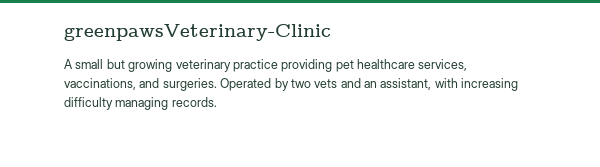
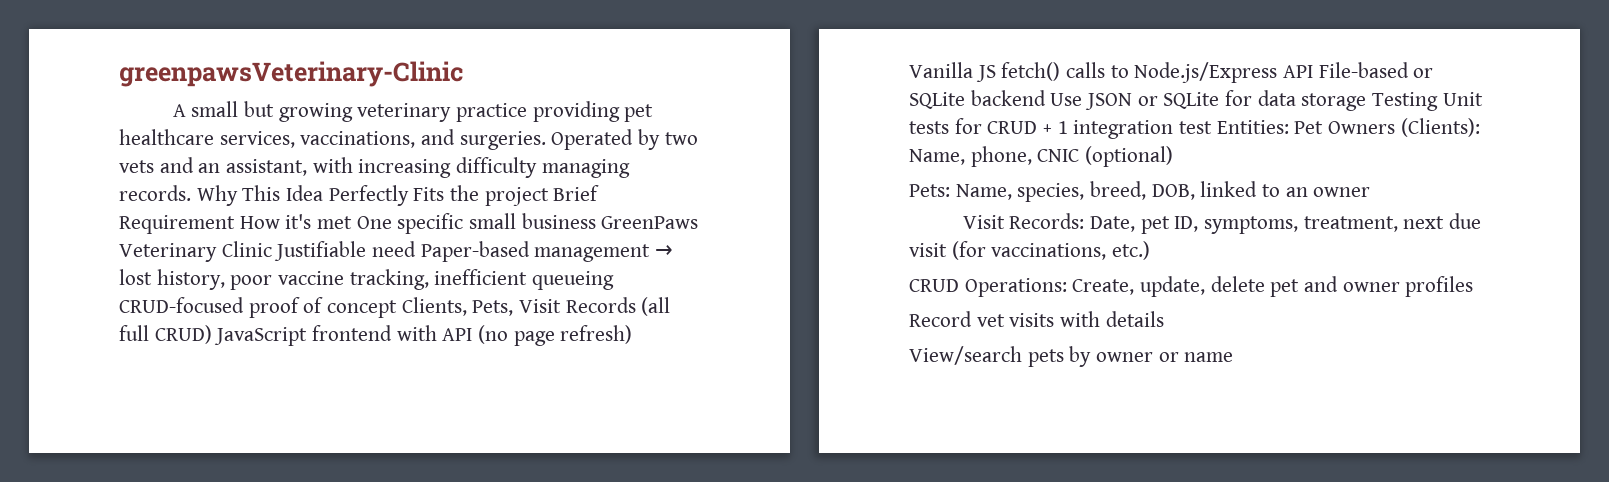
(217, 102) none -> [196,185,600,206] [119,213,699,234] [119,241,674,262] [119,269,615,290] [119,297,671,318] [119,325,633,346] [909,62,1434,83] [909,90,1483,111] [909,118,1480,139] [909,146,1174,167] [909,181,1371,202] [962,213,1482,234] [909,241,1151,260] [909,276,1474,297] [909,311,1164,327] [909,346,1234,367] Why This Idea Perfectly Fits the project Brief Requirement How it's met One specific small business GreenPaws Veterinary Clinic Justifiable need Paper-based management → lost history, poor vaccine tracking, inefficient queueing CRUD-focused proof of concept Clients, Pets, Visit Records (all full CRUD) JavaScript frontend with API (no page refresh) Vanilla JS fetch() calls to Node.js/Express API File-based or SQLite backend Use JSON or SQLite for data storage Testing Unit tests for CRUD + 1 integration test Entities: Pet Owners (Clients): Name, phone, CNIC (optional) // Pets: Name, species, breed, DOB, linked to an owner // Visit Records: Date, pet ID, symptoms, treatment, next due visit (for vaccinations, etc.) // CRUD Operations: Create, update, delete pet and owner profiles // Record vet visits with details // View/search pets by owner or name

